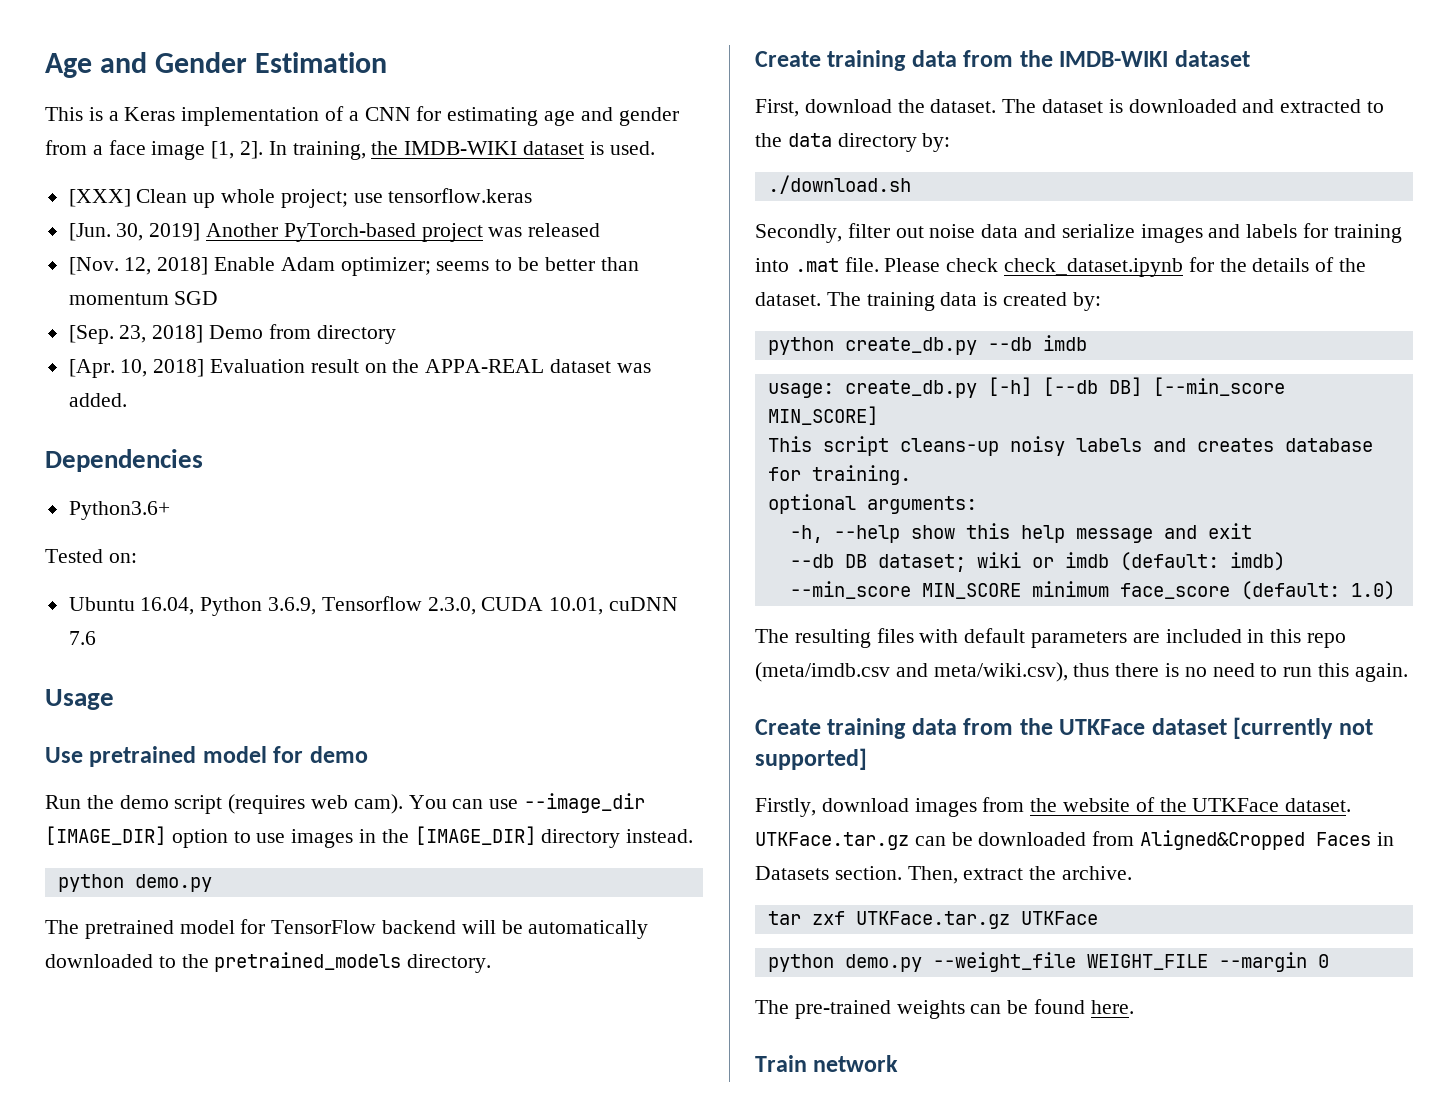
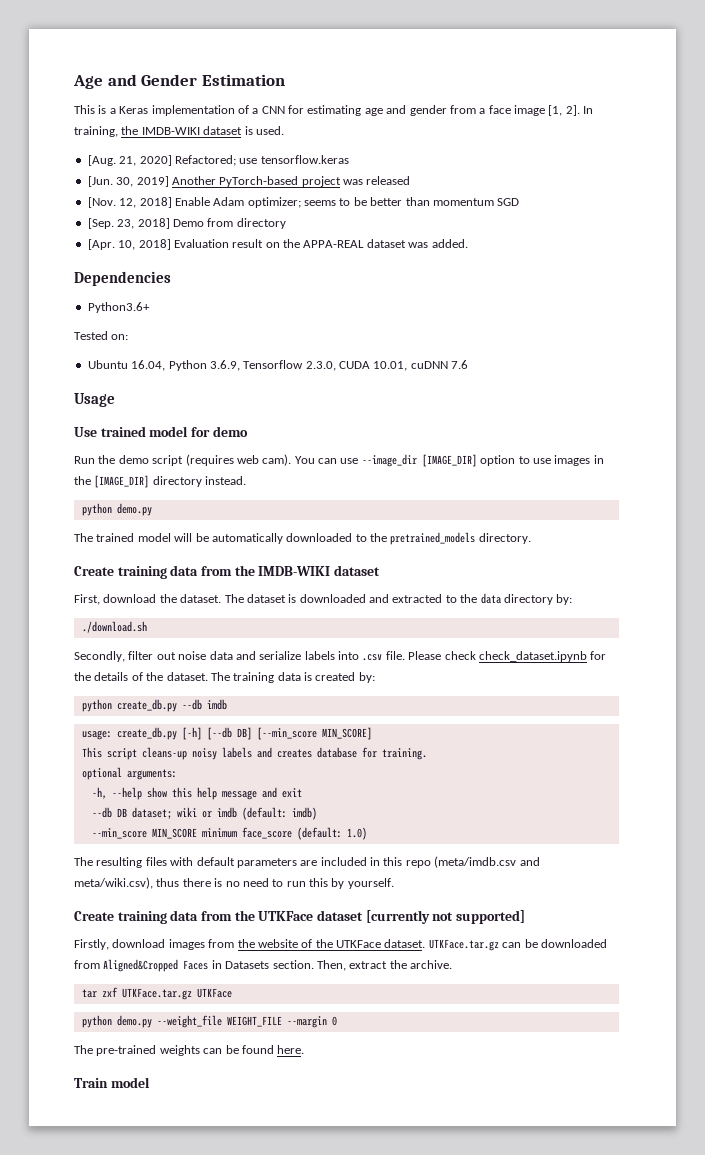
[68,189,348,208] [XXX] Clean up whole project; -> [87,155,236,166] [Aug. 21, 2020] Refactored;
[89,746,197,767] pretrained -> [100,426,146,437] trained
[84,919,457,939] pretrained model for TensorFlow backend -> [96,533,171,542] trained model
[1140,223,1402,243] [755,258,839,272] images and labels for training into .mat -> [304,651,383,661] labels into .csv
[1354,663,1408,682] again. -> [331,878,394,889] by yourself.
[813,1055,899,1072] network -> [110,1077,150,1088] model

